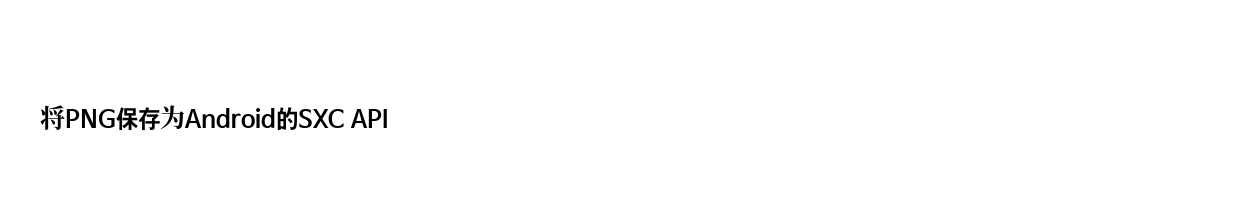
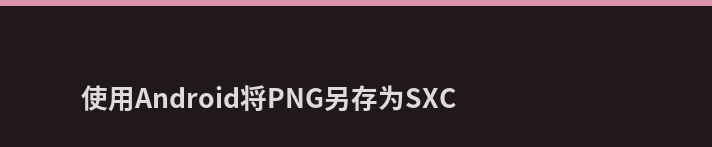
[40,105,388,131] 将PNG保存为Android的SXC API -> [81,85,456,112] 使用Android将PNG另存为SXC

